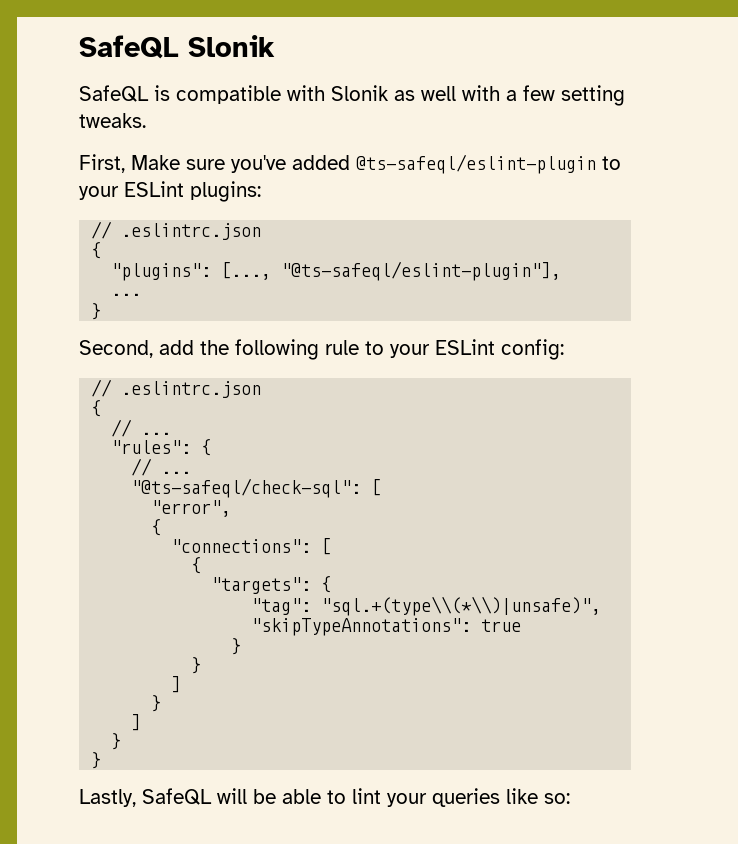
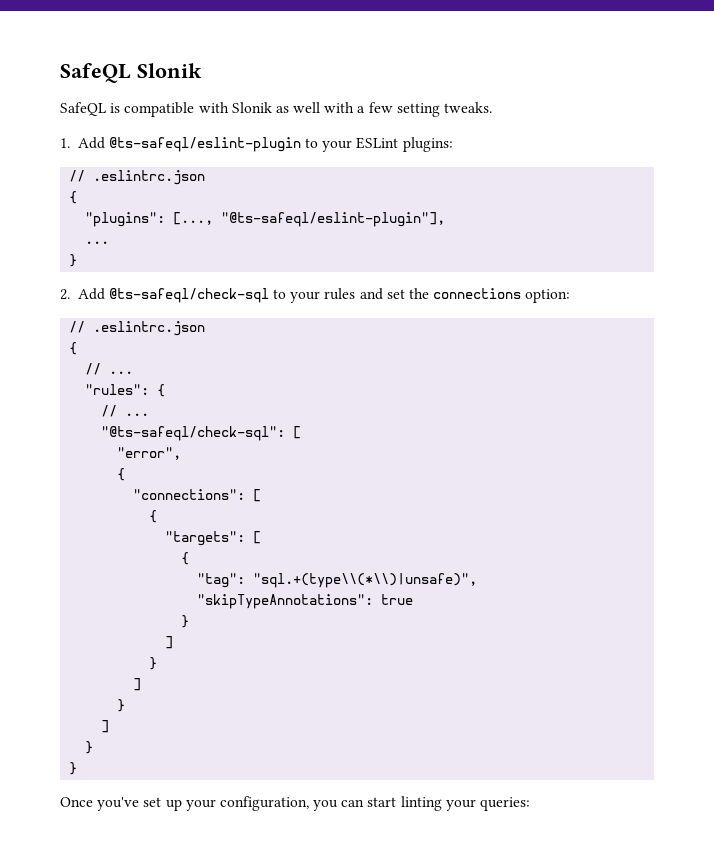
[79,154,350,173] First, Make sure you've added -> [60,137,105,149] 1. Add
[79,339,564,360] Second, add the following rule to your ESLint config: -> [60,288,571,303] 2. Add @ts-safeql/check-sql to your rules and set the connections option:
(312, 585) none -> [253,531,262,544] [ //
(242, 646) none -> [165,636,174,649] // ]
[79,788,570,807] Lastly, SafeQL will be able to lint your queries like so: -> [60,796,531,811] Once you've set up your configuration, you can start linting your queries:

